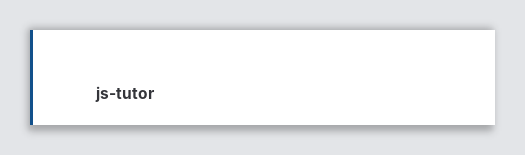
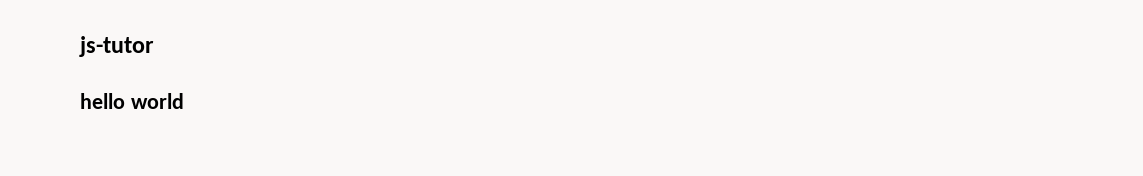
(155, 94) none -> [80,93,184,109] // hello world

